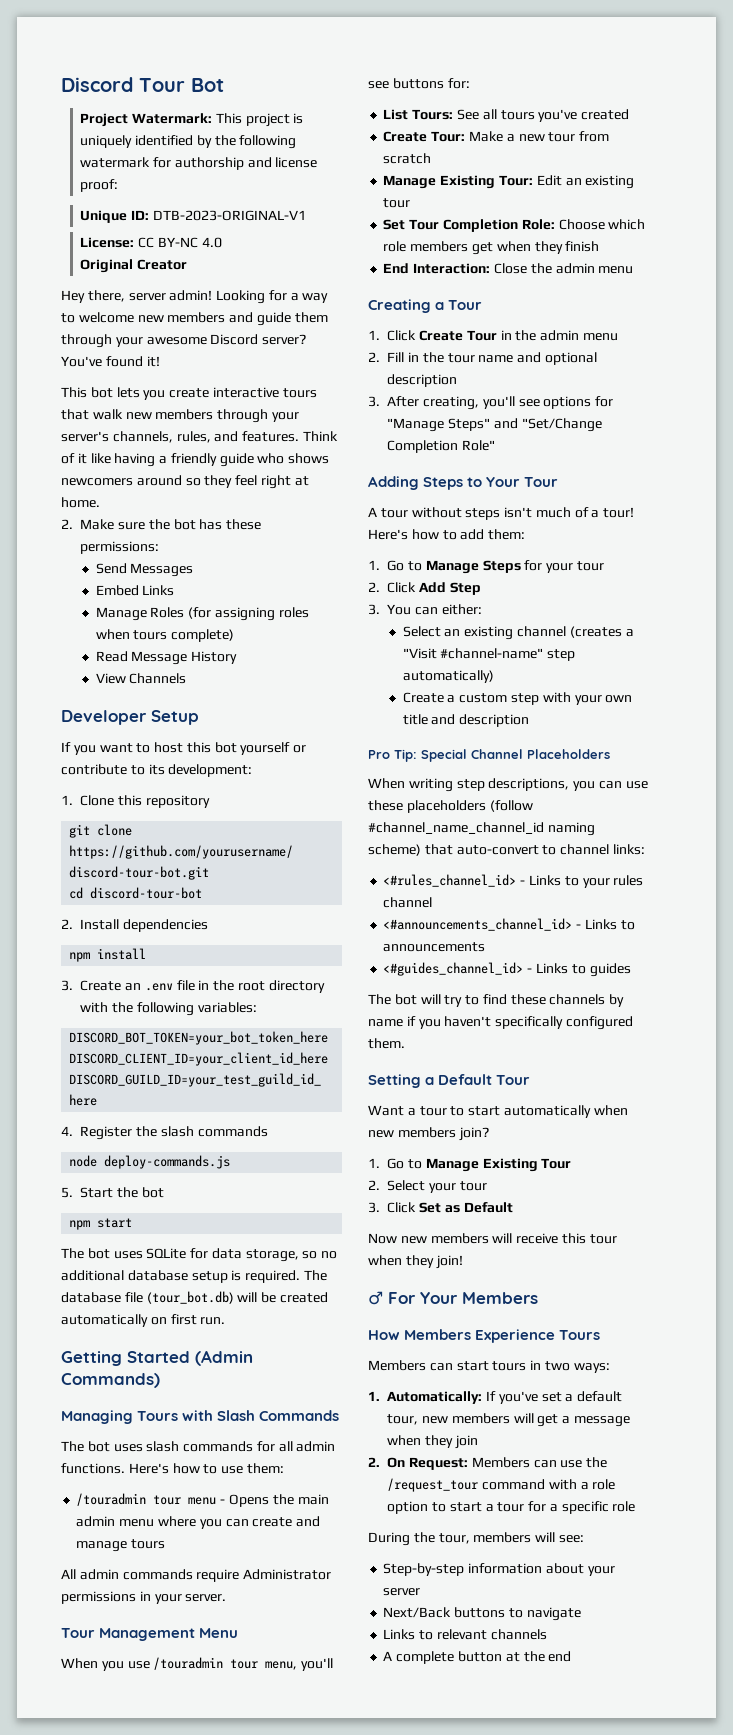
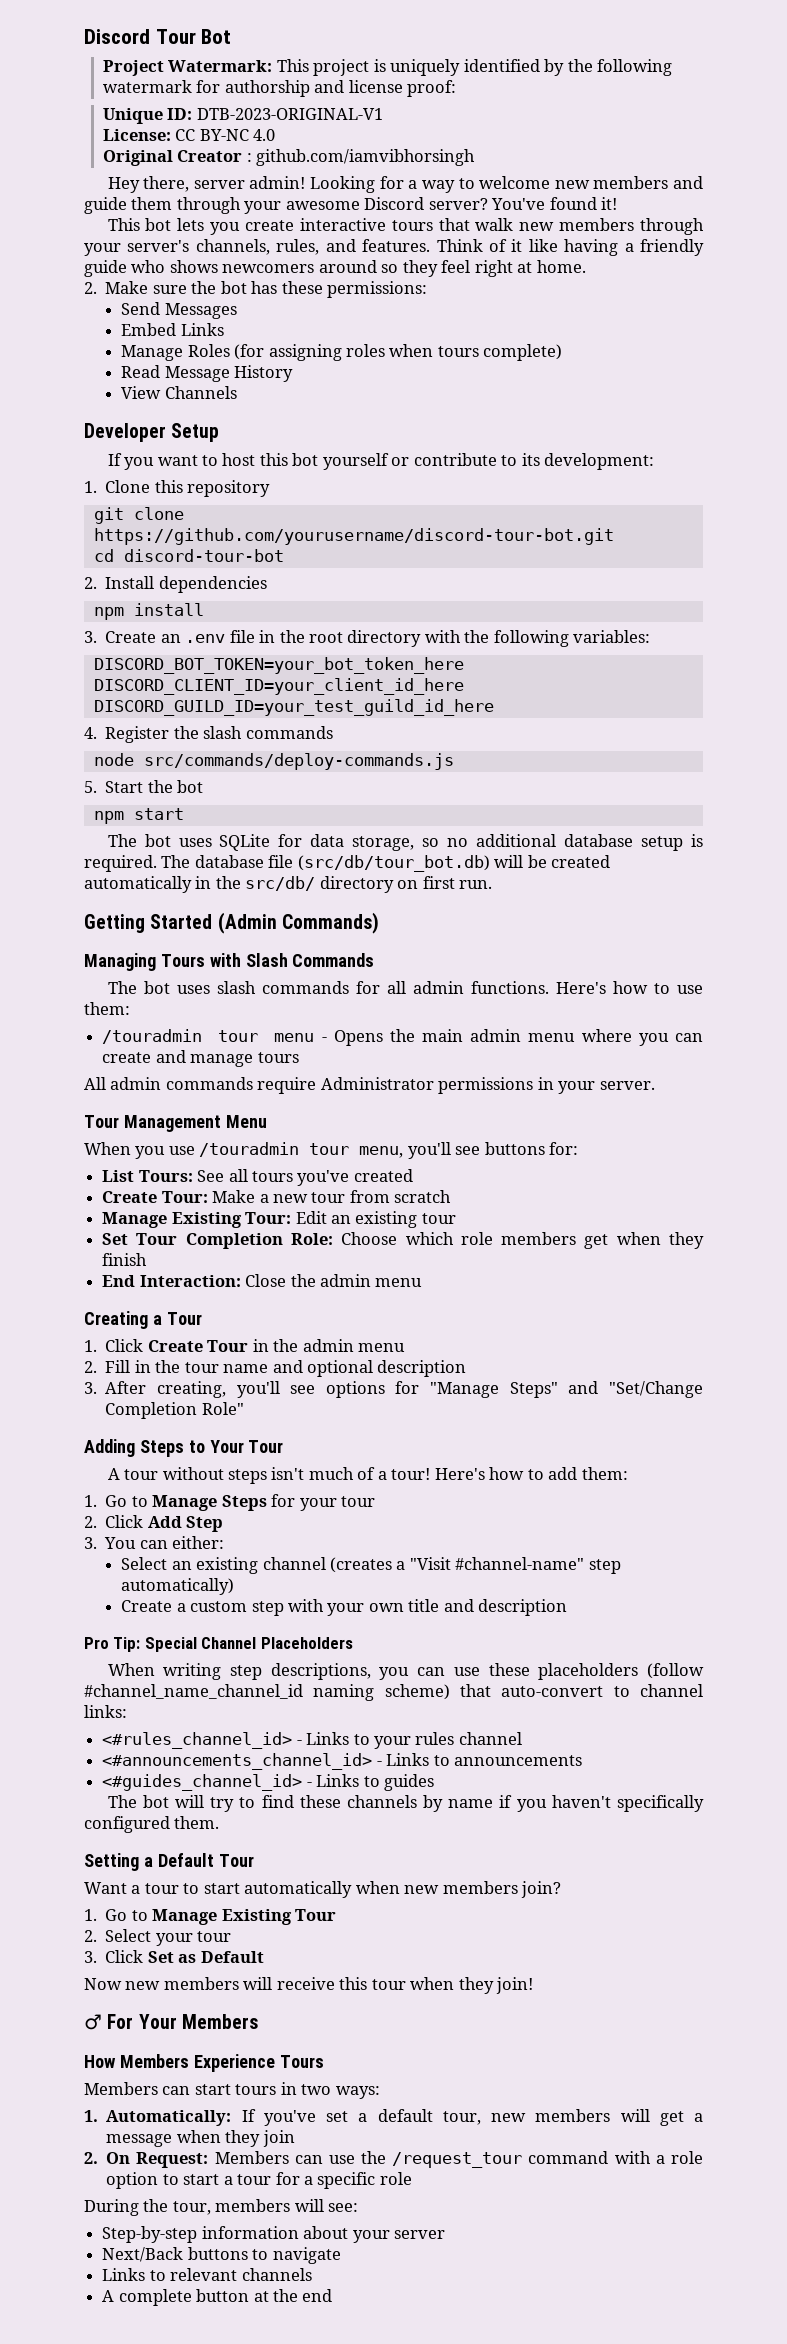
(188, 264) none -> [246,149,476,166] : github.com/iamvibhorsingh
[104,1155,231,1169] deploy-commands.js -> [143,753,454,770] src/commands/deploy-commands.js
[146,1291,234,1304] (tour_bot.db) -> [297,855,490,872] (src/db/tour_bot.db)
(148, 1320) none -> [195,876,394,893] in the src/db/ directory

